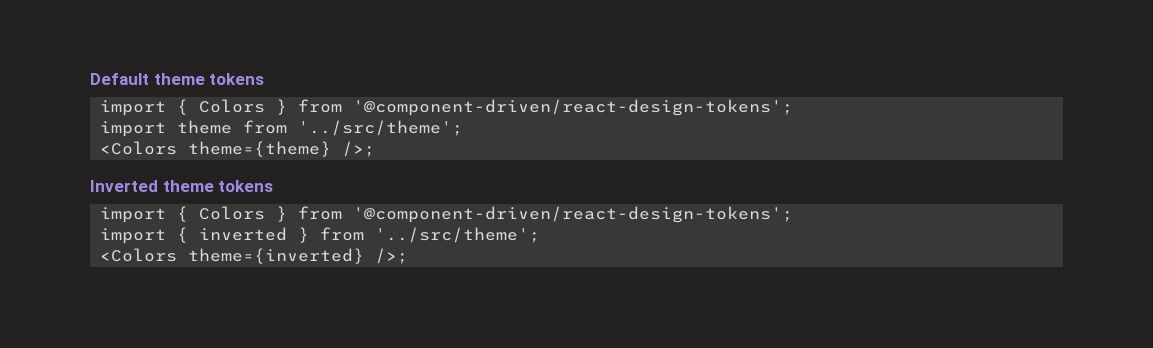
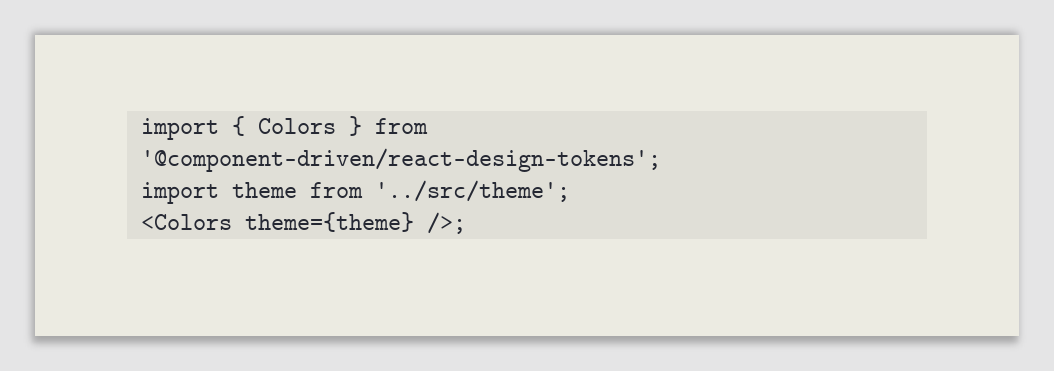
[90,73,265,85] Default theme tokens // -> (140, 129) none
[90,180,274,192] [99,206,793,223] [99,227,540,244] [99,248,408,264] // Inverted theme tokens // import { Colors } from '@component-driven/react-design-tokens'; // import { inverted } from '../src/theme'; // <Colors theme={inverted} />; -> (466, 223) none

